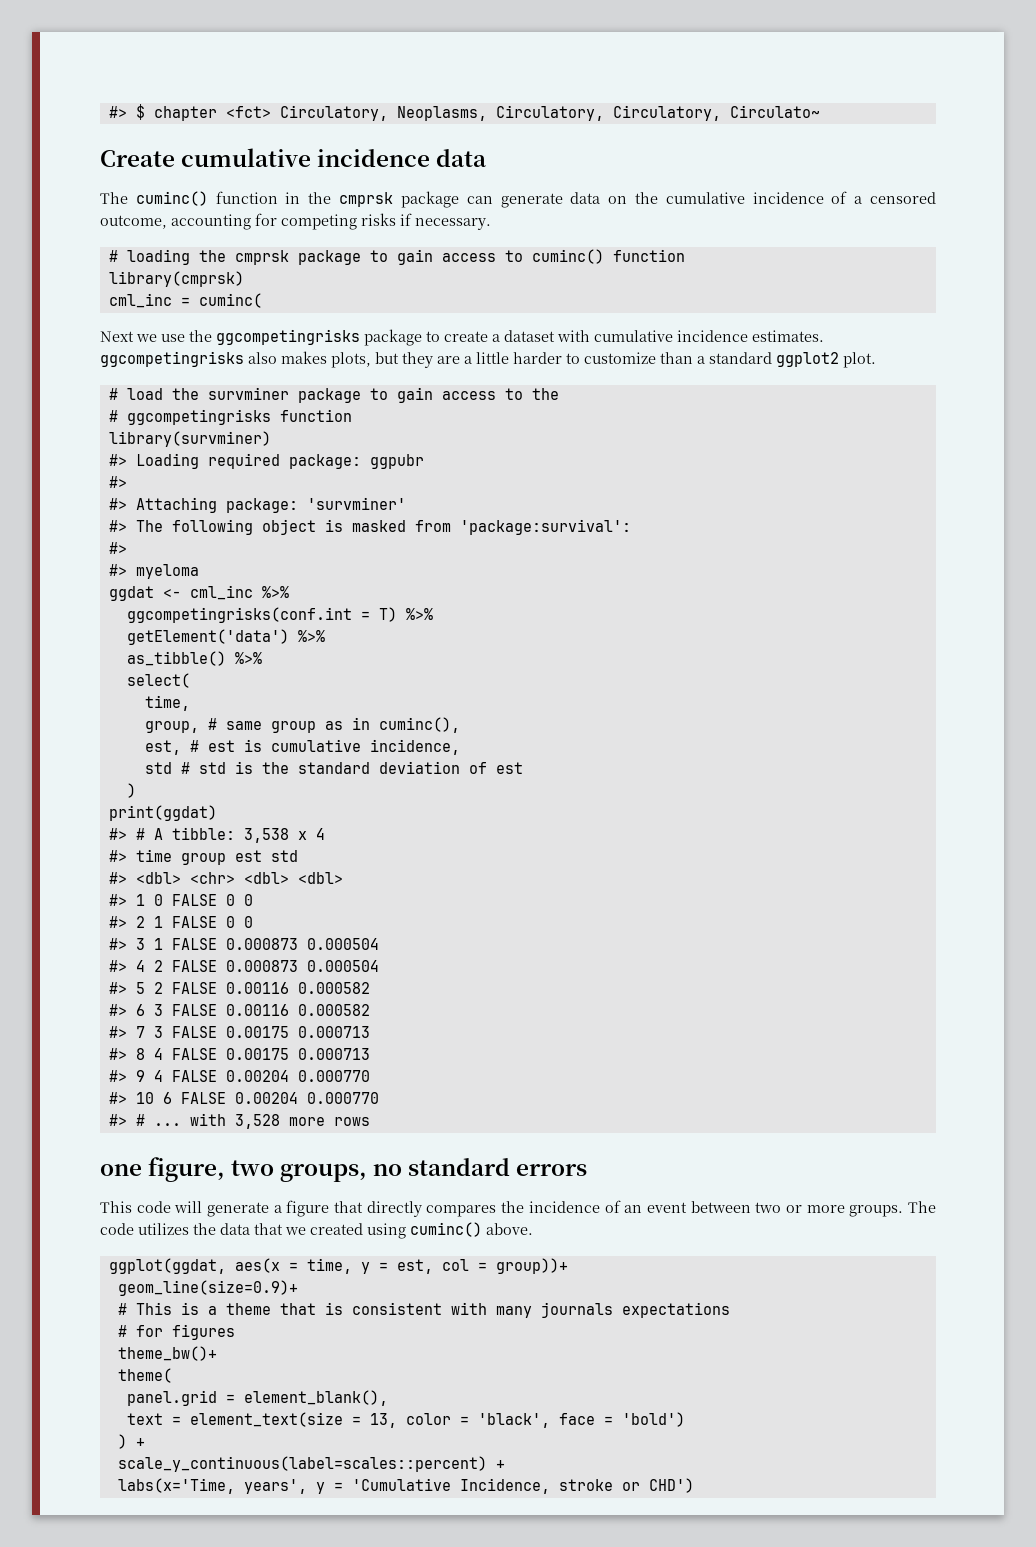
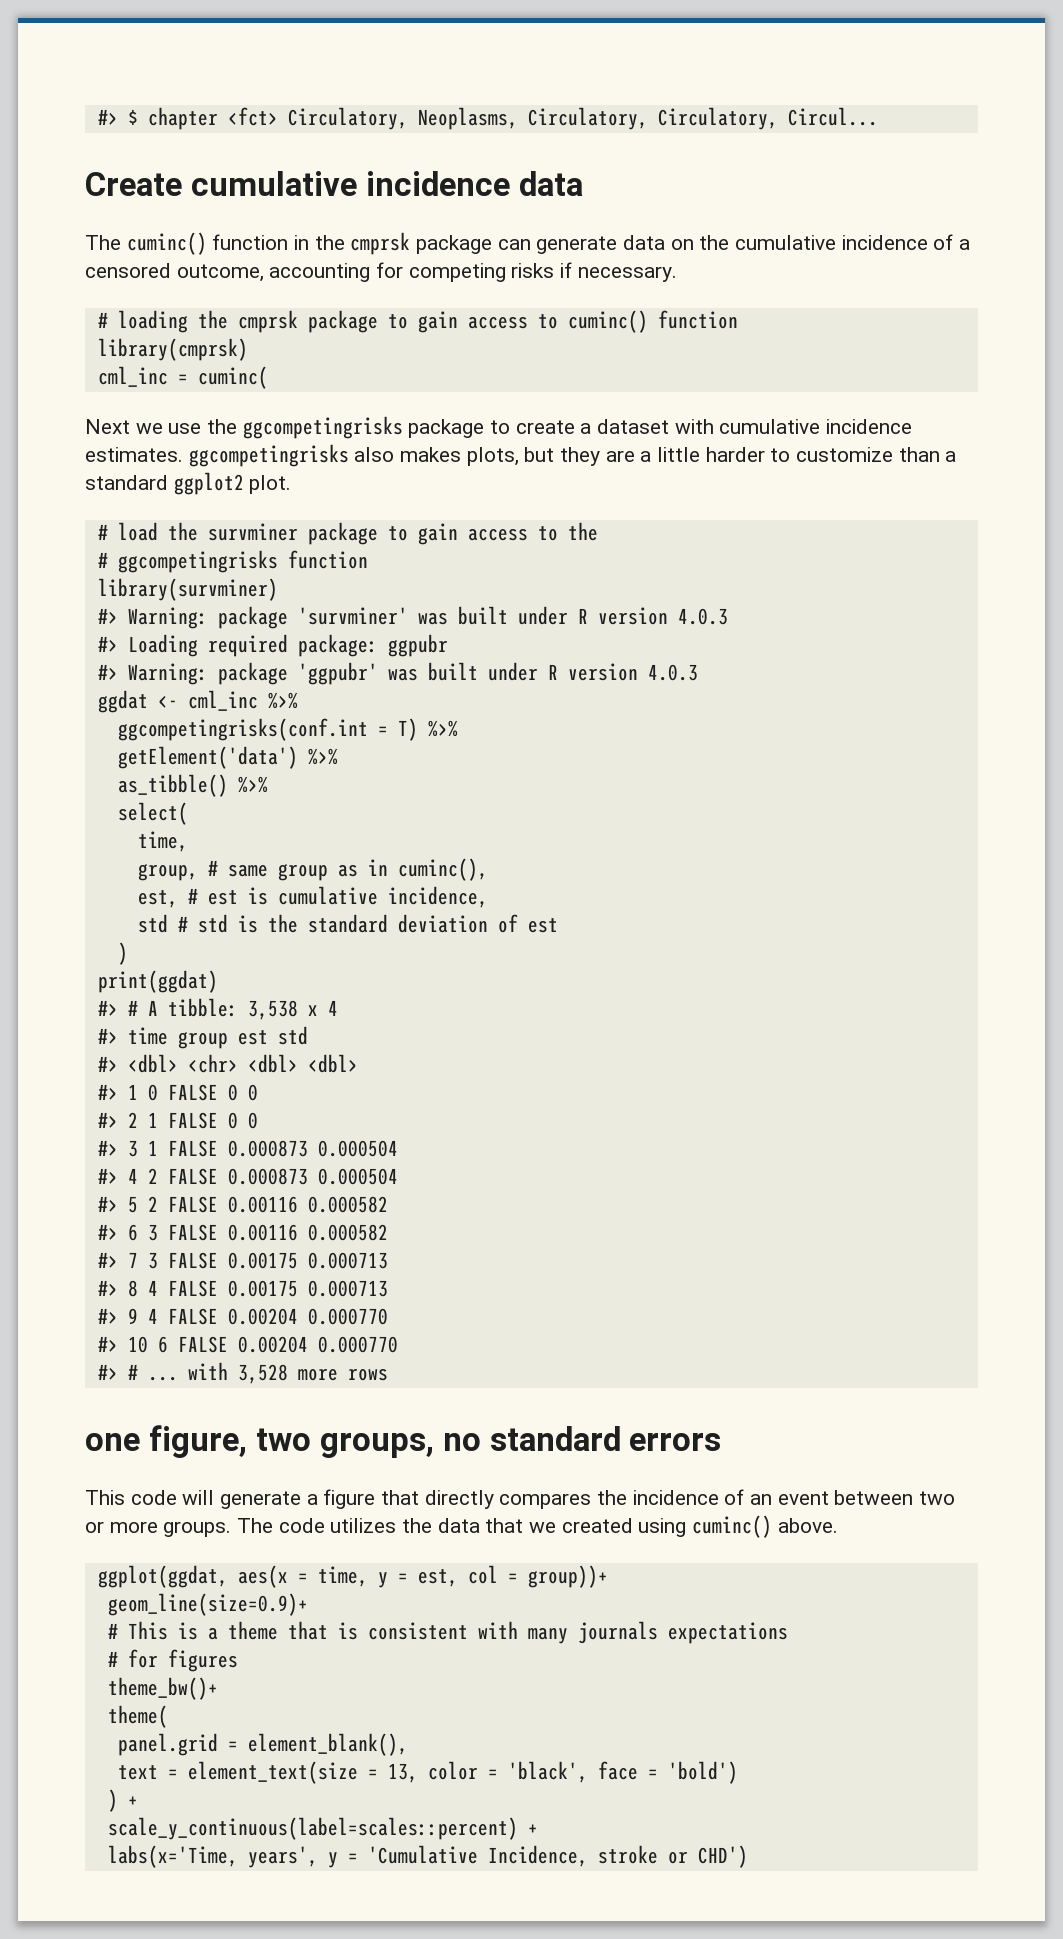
[729,105,820,118] Circulato~ -> [787,107,878,126] Circul...
(271, 439) none -> [97,606,728,629] // #> Warning: package 'survminer' was built under R version 4.0.3
[108,497,406,513] [108,519,631,535] [108,542,127,554] [108,564,199,579] // #> Attaching package: 'survminer' // #> The following object is masked from 'package:survival': // #> // #> myeloma -> [127,662,698,685] Warning: package 'ggpubr' was built under R version 4.0.3

